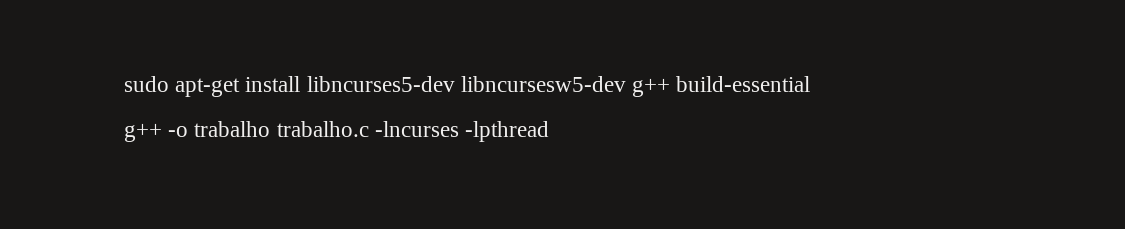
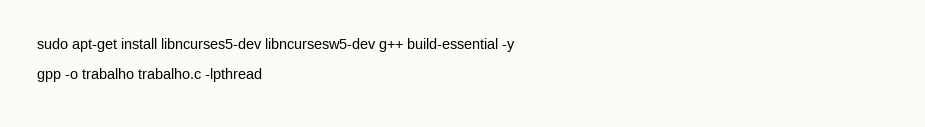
[124,123,162,142] // g++ -> [502,41,515,52] [37,71,61,82] -y // gpp
[374,121,459,137] -lncurses -> (201, 73) none

